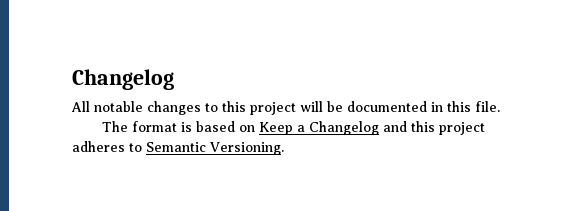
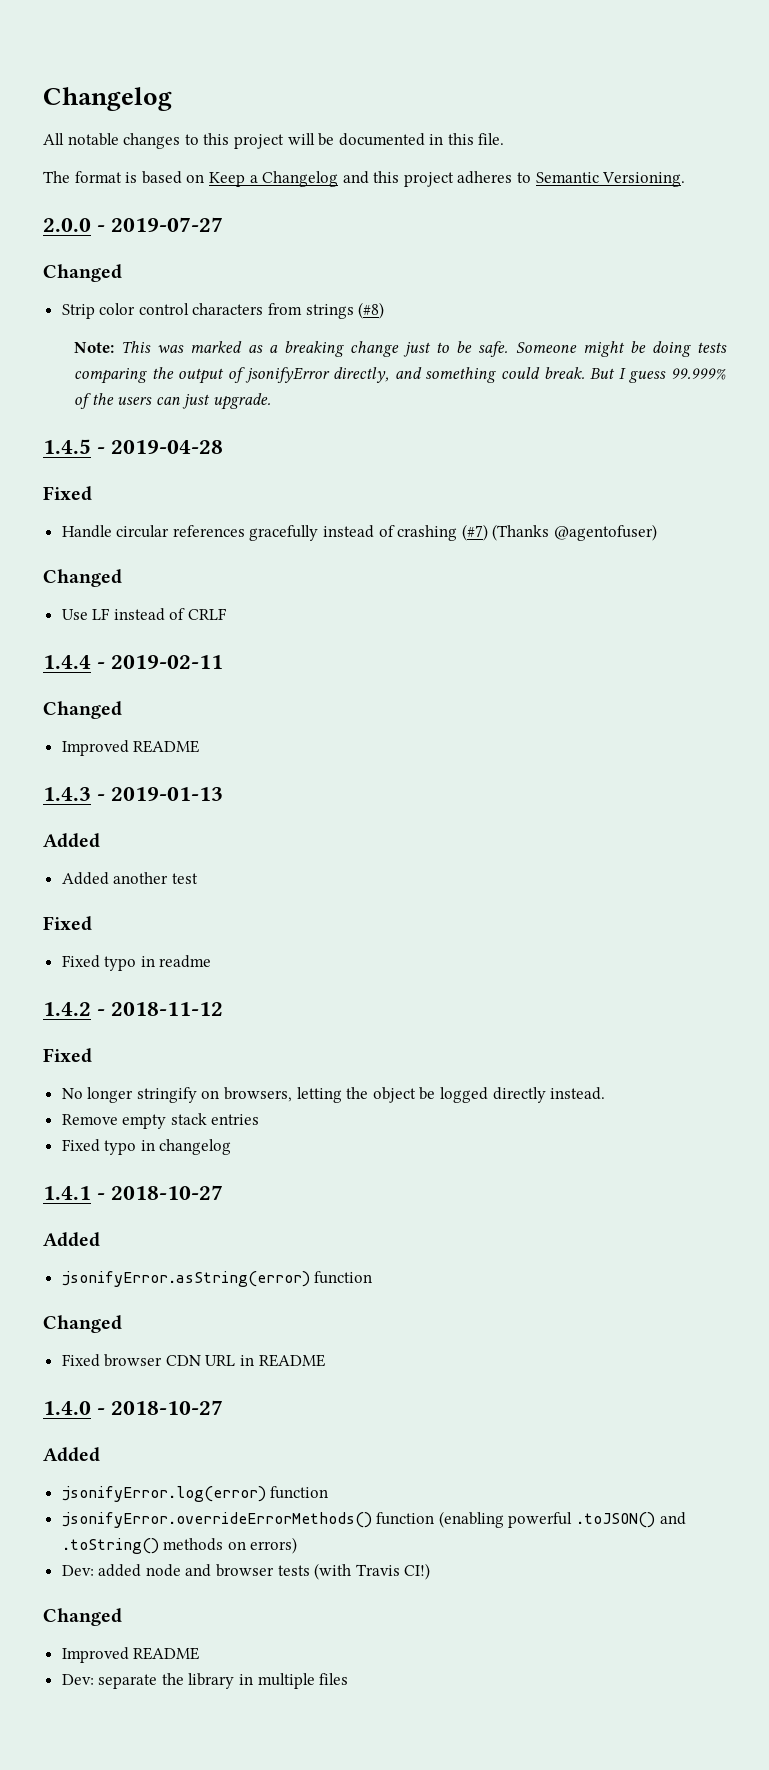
(284, 148) none -> [43,217,224,232] [43,264,122,282] [61,302,385,319] [74,341,727,357] [74,367,726,384] [74,393,272,410] [43,439,224,454] [43,486,92,501] [61,524,658,541] [43,569,122,587] [61,608,228,621] [43,655,224,669] [43,701,122,719] [61,740,200,756] [43,787,224,801] [43,833,100,848] [61,872,198,885] [43,916,92,931] [61,955,212,971] [43,1002,224,1016] [43,1048,92,1063] [61,1087,606,1103] [61,1113,260,1129] [61,1139,232,1155] [43,1185,224,1200] [43,1232,100,1247] [61,1271,373,1287] [43,1315,122,1333] [61,1354,325,1367] [43,1400,224,1415] [43,1447,100,1462] [61,1486,329,1502] [61,1511,686,1528] [61,1537,298,1554] [61,1563,431,1580] [43,1608,122,1626] [61,1647,200,1663] [61,1673,349,1689] // 2.0.0 - 2019-07-27 // Changed // Strip color control characters from strings (#8) // Note: This was marked as a breaking change just to be safe. Someone might be doing tests comparing the output of jsonifyError directly, and something could break. But I guess 99.999% of the users can just upgrade. // 1.4.5 - 2019-04-28 // Fixed // Handle circular references gracefully instead of crashing (#7) (Thanks @agentofuser) // Changed // Use LF instead of CRLF // 1.4.4 - 2019-02-11 // Changed // Improved README // 1.4.3 - 2019-01-13 // Added // Added another test // Fixed // Fixed typo in readme // 1.4.2 - 2018-11-12 // Fixed // No longer stringify on browsers, letting the object be logged directly instead. // Remove empty stack entries // Fixed typo in changelog // 1.4.1 - 2018-10-27 // Added // jsonifyError.asString(error) function // Changed // Fixed browser CDN URL in README // 1.4.0 - 2018-10-27 // Added // jsonifyError.log(error) function // jsonifyError.overrideErrorMethods() function (enabling powerful .toJSON() and .toString() methods on errors) // Dev: added node and browser tests (with Travis CI!) // Changed // Improved README // Dev: separate the library in multiple files

